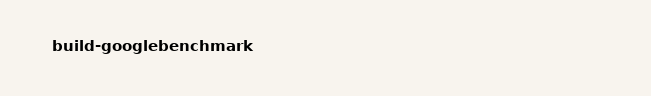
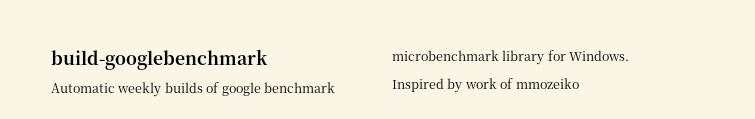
(254, 47) none -> [51,82,335,97] [392,50,630,65] [392,78,579,93] // Automatic weekly builds of google benchmark microbenchmark library for Windows. // Inspired by work of mmozeiko

